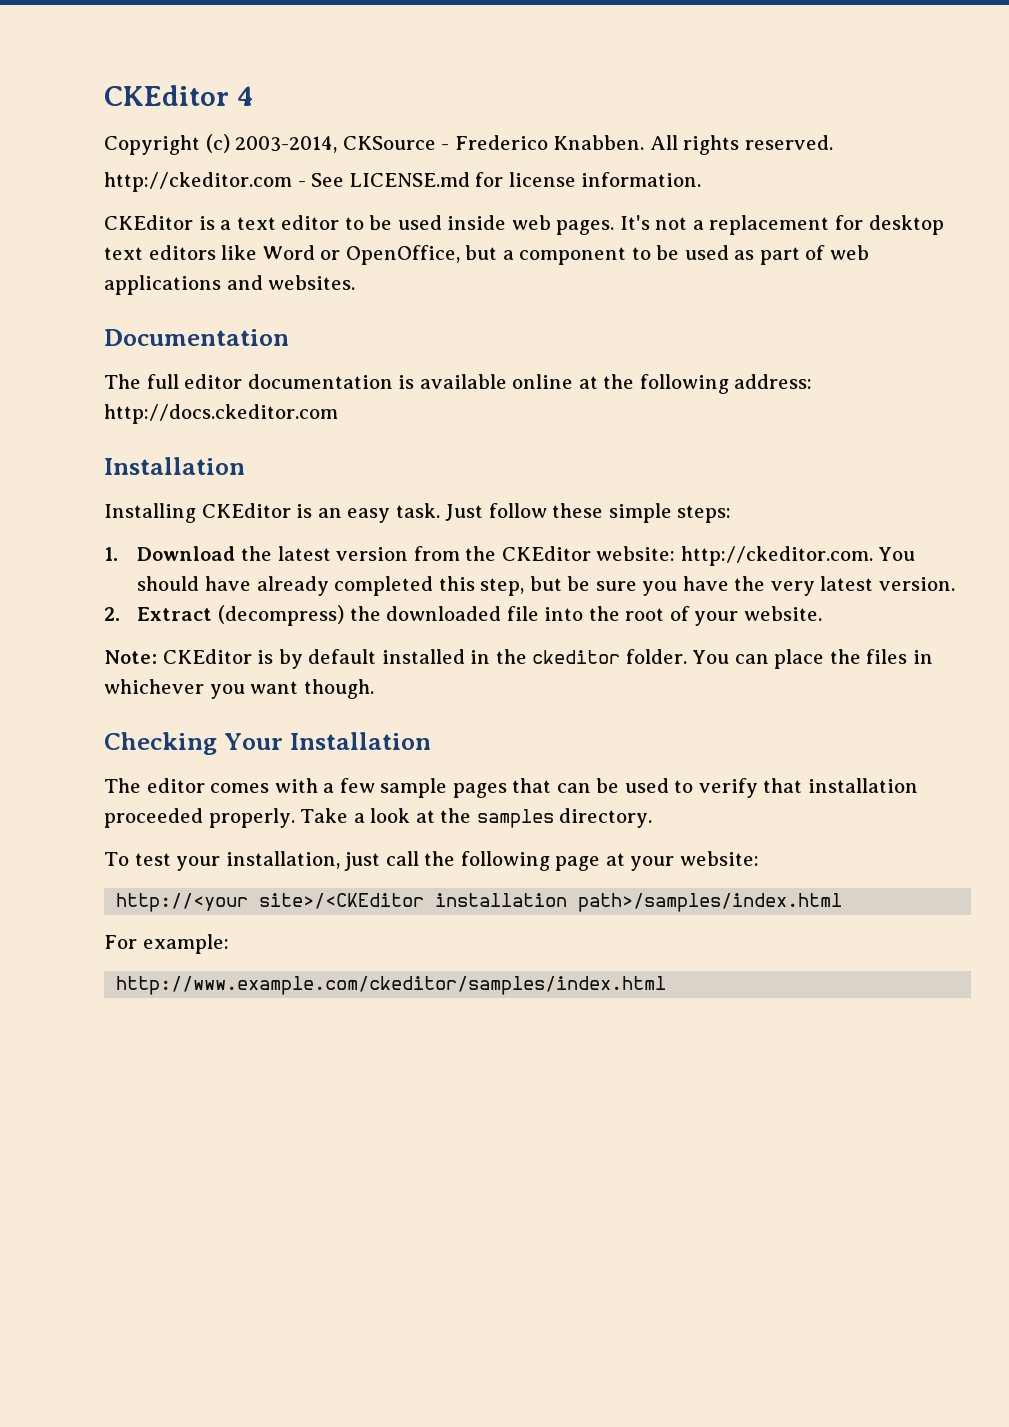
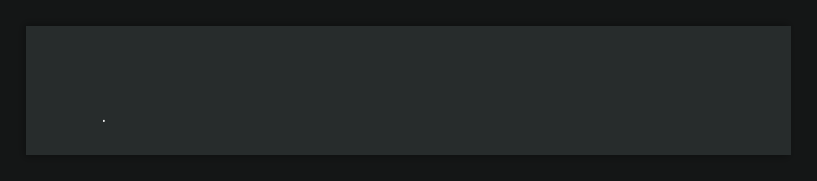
[104,85,254,106] [104,134,833,155] [104,172,702,192] [104,215,944,235] [104,245,870,265] [104,275,356,295] [104,329,289,346] [104,374,813,394] [104,404,338,424] [104,457,245,475] [104,503,732,523] [104,546,916,566] [137,576,955,596] [104,605,822,626] [104,649,933,669] [104,679,374,699] [104,732,431,755] [104,778,919,798] [104,808,653,828] [104,851,759,871] [116,893,843,912] [104,934,229,954] [116,976,667,995] CKEditor 4 // Copyright (c) 2003-2014, CKSource - Frederico Knabben. All rights reserved. // http://ckeditor.com - See LICENSE.md for license information. // CKEditor is a text editor to be used inside web pages. It's not a replacement for desktop text editors like Word or OpenOffice, but a component to be used as part of web applications and websites. // Documentation // The full editor documentation is available online at the following address: http://docs.ckeditor.com // Installation // Installing CKEditor is an easy task. Just follow these simple steps: // 1. Download the latest version from the CKEditor website: http://ckeditor.com. You should have already completed this step, but be sure you have the very latest version. // 2. Extract (decompress) the downloaded file into the root of your website. // Note: CKEditor is by default installed in the ckeditor folder. You can place the files in whichever you want though. // Checking Your Installation // The editor comes with a few sample pages that can be used to verify that installation proceeded properly. Take a look at the samples directory. // To test your installation, just call the following page at your website: // http://<your site>/<CKEditor installation path>/samples/index.html // For example: // http://www.example.com/ckeditor/samples/index.html -> [102,119,106,122] .

